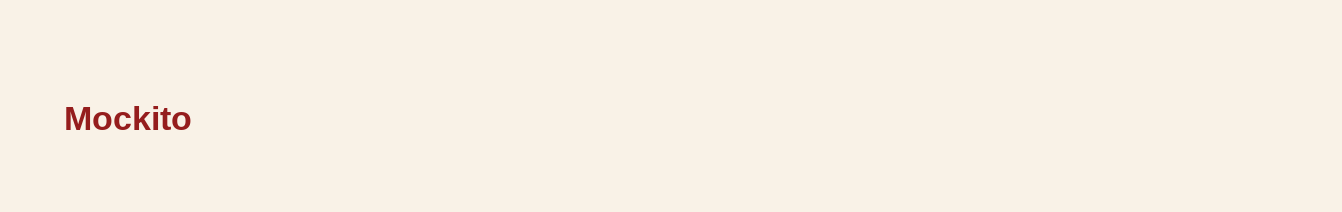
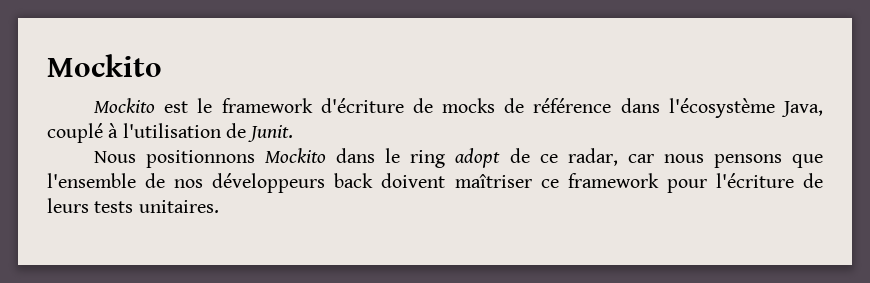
[64,106,192,130] Mockito -> [47,54,162,77] [94,98,823,118] [47,123,294,143] [94,148,823,168] [47,173,824,193] [47,198,219,213] Mockito // Mockito est le framework d'écriture de mocks de référence dans l'écosystème Java, couplé à l'utilisation de Junit. // Nous positionnons Mockito dans le ring adopt de ce radar, car nous pensons que l'ensemble de nos développeurs back doivent maîtriser ce framework pour l'écriture de leurs tests unitaires.

